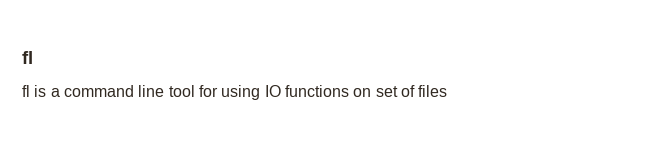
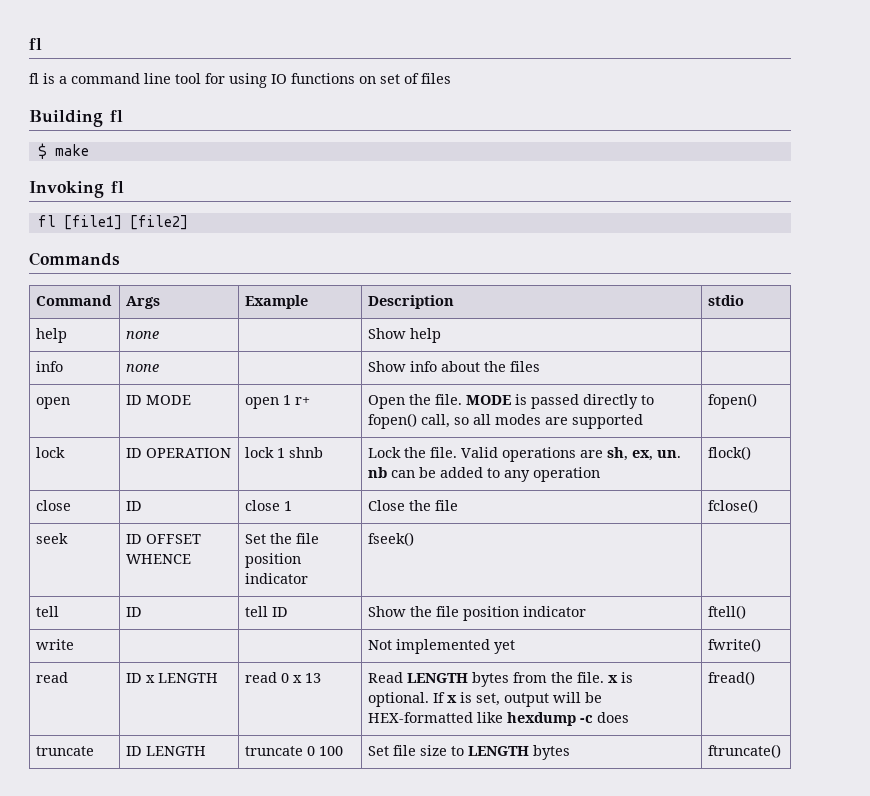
(448, 91) none -> [29,110,123,127] [37,143,89,159] [29,181,124,198] [37,215,188,230] [29,252,120,266] [36,295,113,306] [126,296,161,309] [245,295,309,309] [368,295,455,309] [708,295,745,306] [36,328,68,343] [126,331,160,339] [368,328,442,343] [36,361,64,372] [126,364,160,372] [368,361,541,372] [36,397,71,409] [126,395,192,405] [245,395,311,409] [368,394,655,409] [368,413,644,429] [708,393,758,409] [36,447,66,458] [126,448,232,458] [245,447,324,458] [368,447,682,462] [368,467,601,482] [708,446,752,460] [36,500,72,511] [126,501,143,511] [245,500,293,511] [368,500,459,511] [708,499,759,513] [36,533,69,544] [126,534,202,544] [126,554,192,564] [245,533,320,544] [245,553,302,568] [245,573,309,584] [368,532,415,546] [36,606,60,617] [126,607,143,617] [245,606,289,617] [368,606,587,621] [708,605,747,619] [36,639,75,650] [368,639,516,654] [708,638,762,652] [36,672,69,683] [126,673,219,683] [245,672,322,683] [368,672,634,687] [368,692,603,707] [368,712,630,726] [708,671,756,685] [36,746,95,756] [126,746,207,756] [245,746,344,756] [368,745,571,760] [708,744,782,758] // Building fl // $ make // Invoking fl // fl [file1] [file2] // Commands // Command | Args | Example | Description | stdio // help | none | | Show help | // info | none | | Show info about the files | // open | ID MODE | open 1 r+ | Open the file. MODE is passed directly to fopen() call, so all modes are supported | fopen() // lock | ID OPERATION | lock 1 shnb | Lock the file. Valid operations are sh, ex, un. nb can be added to any operation | flock() // close | ID | close 1 | Close the file | fclose() // seek | ID OFFSET WHENCE | Set the file position indicator | fseek() | // tell | ID | tell ID | Show the file position indicator | ftell() // write | | | Not implemented yet | fwrite() // read | ID x LENGTH | read 0 x 13 | Read LENGTH bytes from the file. x is optional. If x is set, output will be HEX-formatted like hexdump -c does | fread() // truncate | ID LENGTH | truncate 0 100 | Set file size to LENGTH bytes | ftruncate()

